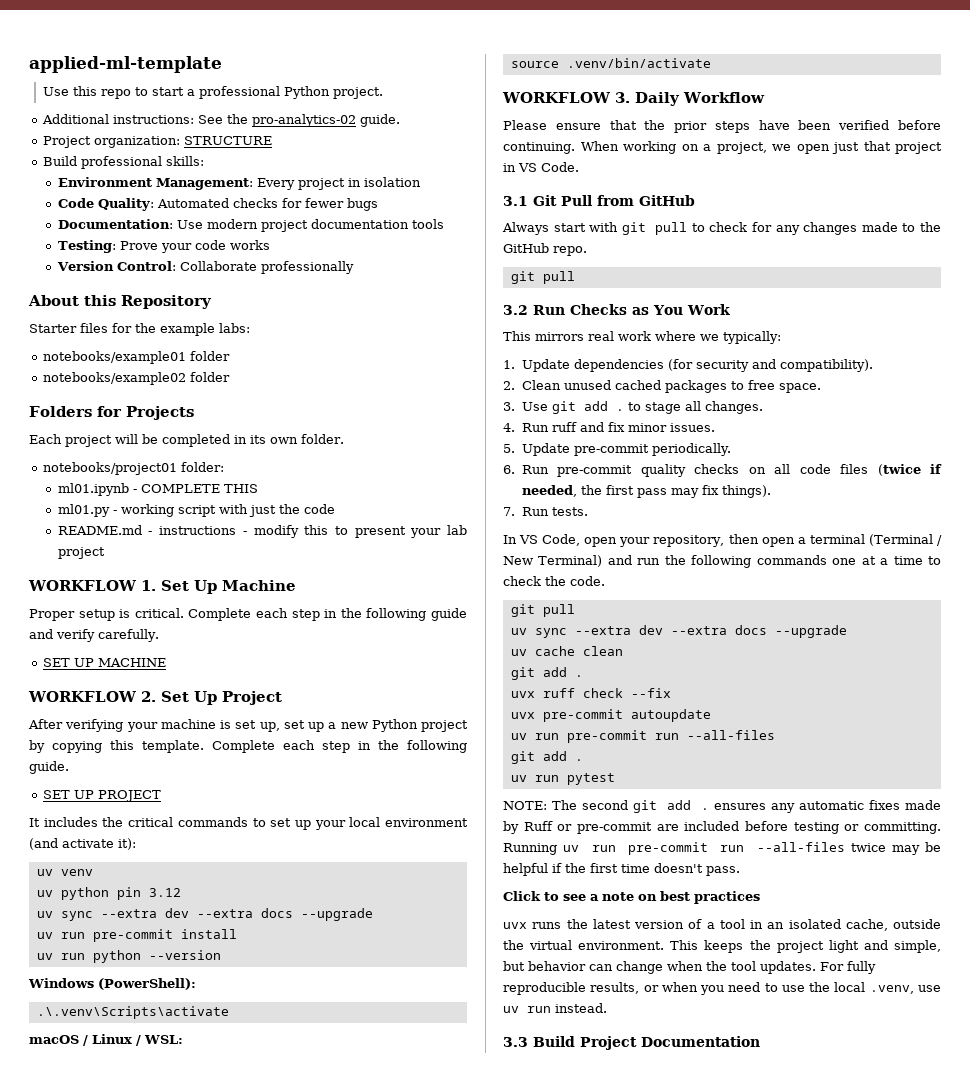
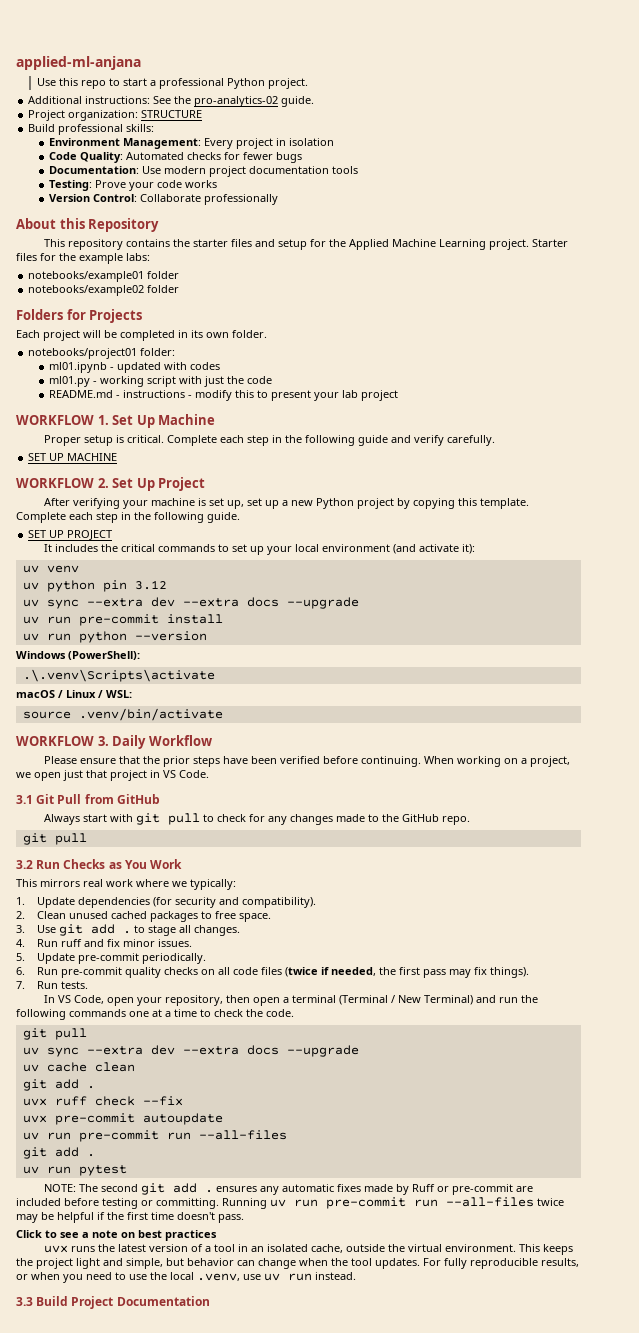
[29,56,222,73] applied-ml-template -> [16,56,141,70] applied-ml-anjana
(212, 302) none -> [44,239,530,250] This repository contains the starter files and setup for the Applied Machine Learning project.
[140,484,258,493] COMPLETE THIS -> [117,362,221,373] updated with codes

